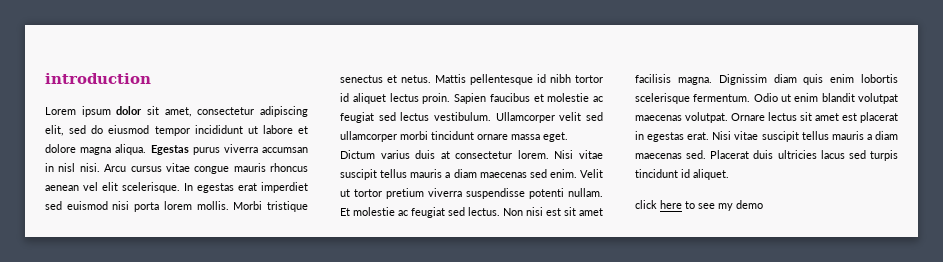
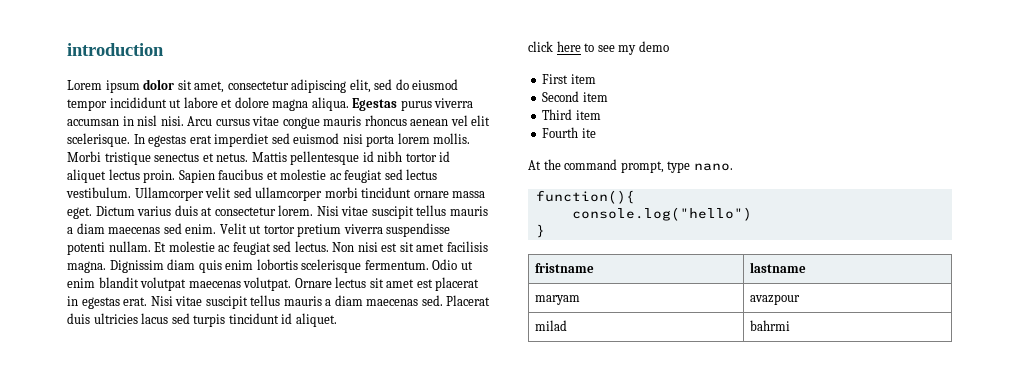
(763, 204) none -> [542,74,596,84] [542,91,608,102] [542,109,601,120] [542,127,596,138] [528,159,733,173] [535,190,635,204] [571,207,752,221] [535,224,545,238] [534,263,594,273] [749,262,806,273] [534,295,580,305] [749,294,800,305] [534,320,567,331] [749,320,790,331] // First item // Second item // Third item // Fourth ite // At the command prompt, type nano. // function(){ // console.log("hello") // } // fristname | lastname // maryam | avazpour // milad | bahrmi

